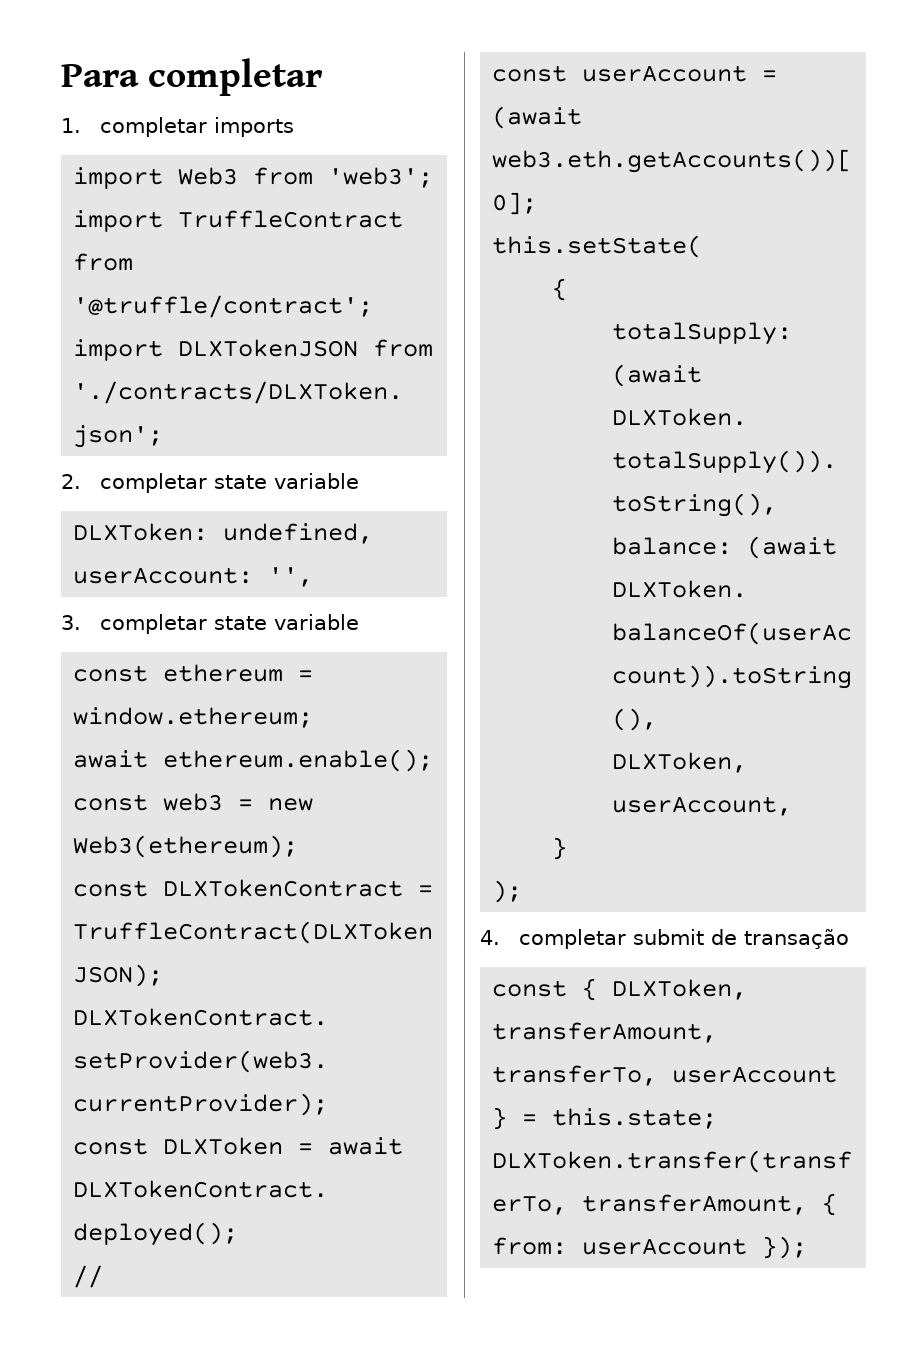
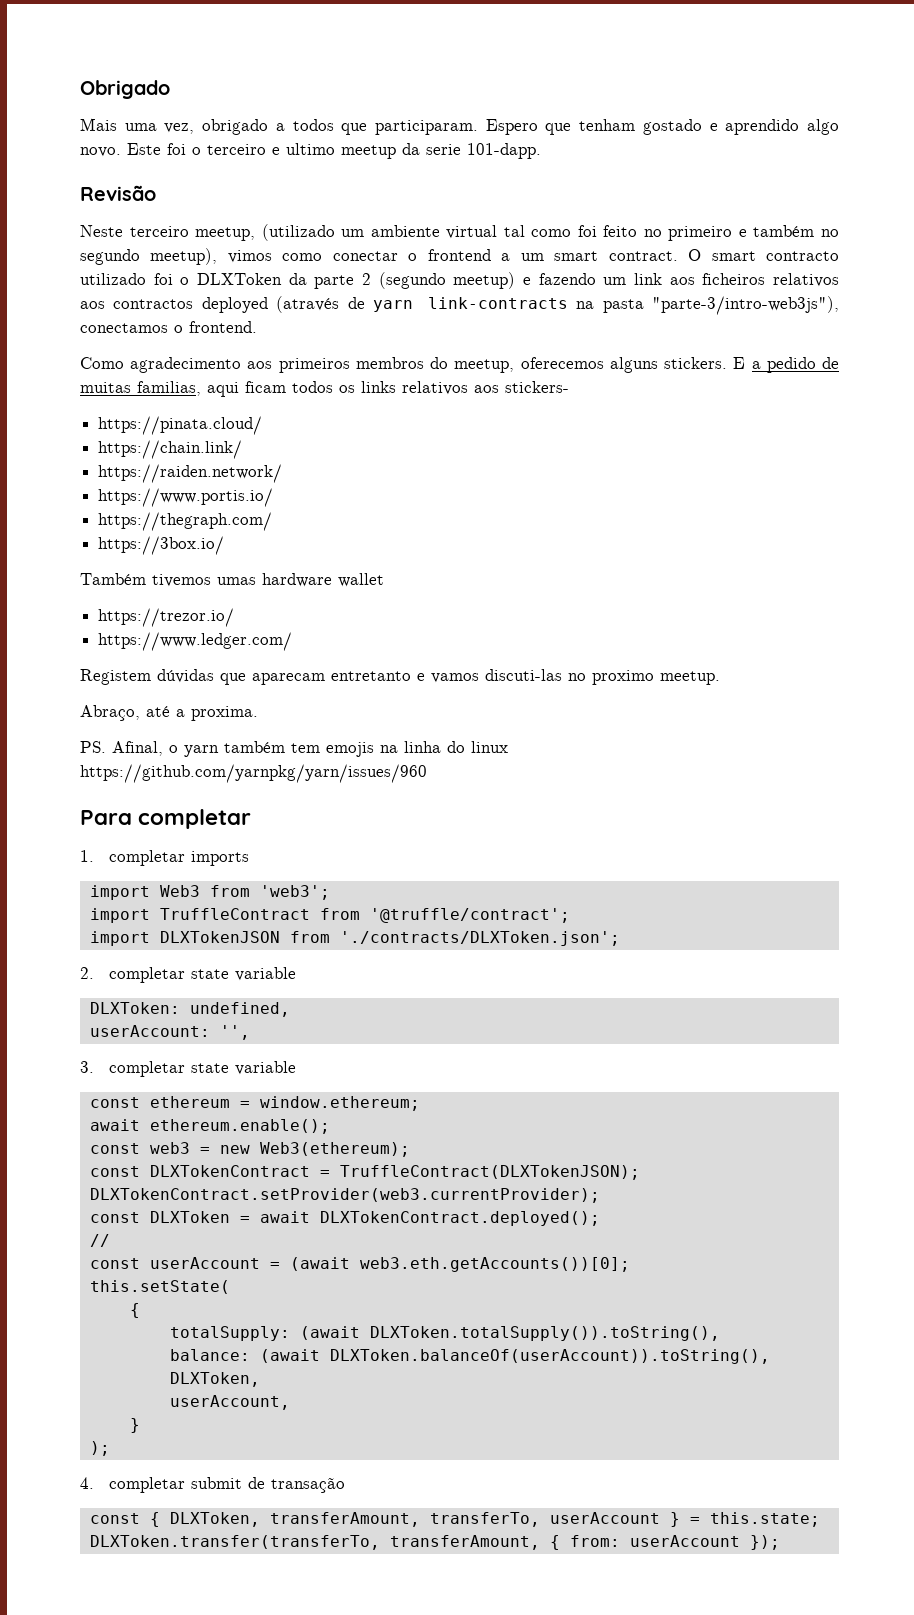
(61, 75) none -> [80,80,170,99] [80,118,839,135] [80,143,541,159] [80,185,156,201] [80,224,839,241] [80,248,839,265] [80,272,839,289] [80,296,839,315] [80,321,257,333] [80,357,840,373] [80,381,569,397] [98,416,263,435] [98,440,243,459] [98,464,283,483] [98,488,274,507] [98,512,273,531] [98,536,225,555] [80,573,384,587] [98,608,235,627] [98,632,293,651] [80,669,720,685] [80,705,258,721] [80,741,508,757] [80,764,427,783] Obrigado // Mais uma vez, obrigado a todos que participaram. Espero que tenham gostado e aprendido algo novo. Este foi o terceiro e ultimo meetup da serie 101-dapp. // Revisão // Neste terceiro meetup, (utilizado um ambiente virtual tal como foi feito no primeiro e também no segundo meetup), vimos como conectar o frontend a um smart contract. O smart contracto utilizado foi o DLXToken da parte 2 (segundo meetup) e fazendo um link aos ficheiros relativos aos contractos deployed (através de yarn link-contracts na pasta "parte-3/intro-web3js"), conectamos o frontend. // Como agradecimento aos primeiros membros do meetup, oferecemos alguns stickers. E a pedido de muitas familias, aqui ficam todos os links relativos aos stickers- // https://pinata.cloud/ // https://chain.link/ // https://raiden.network/ // https://www.portis.io/ // https://thegraph.com/ // https://3box.io/ // Também tivemos umas hardware wallet // https://trezor.io/ // https://www.ledger.com/ // Registem dúvidas que aparecam entretanto e vamos discuti-las no proximo meetup. // Abraço, até a proxima. // PS. Afinal, o yarn também tem emojis na linha do linux https://github.com/yarnpkg/yarn/issues/960 //

